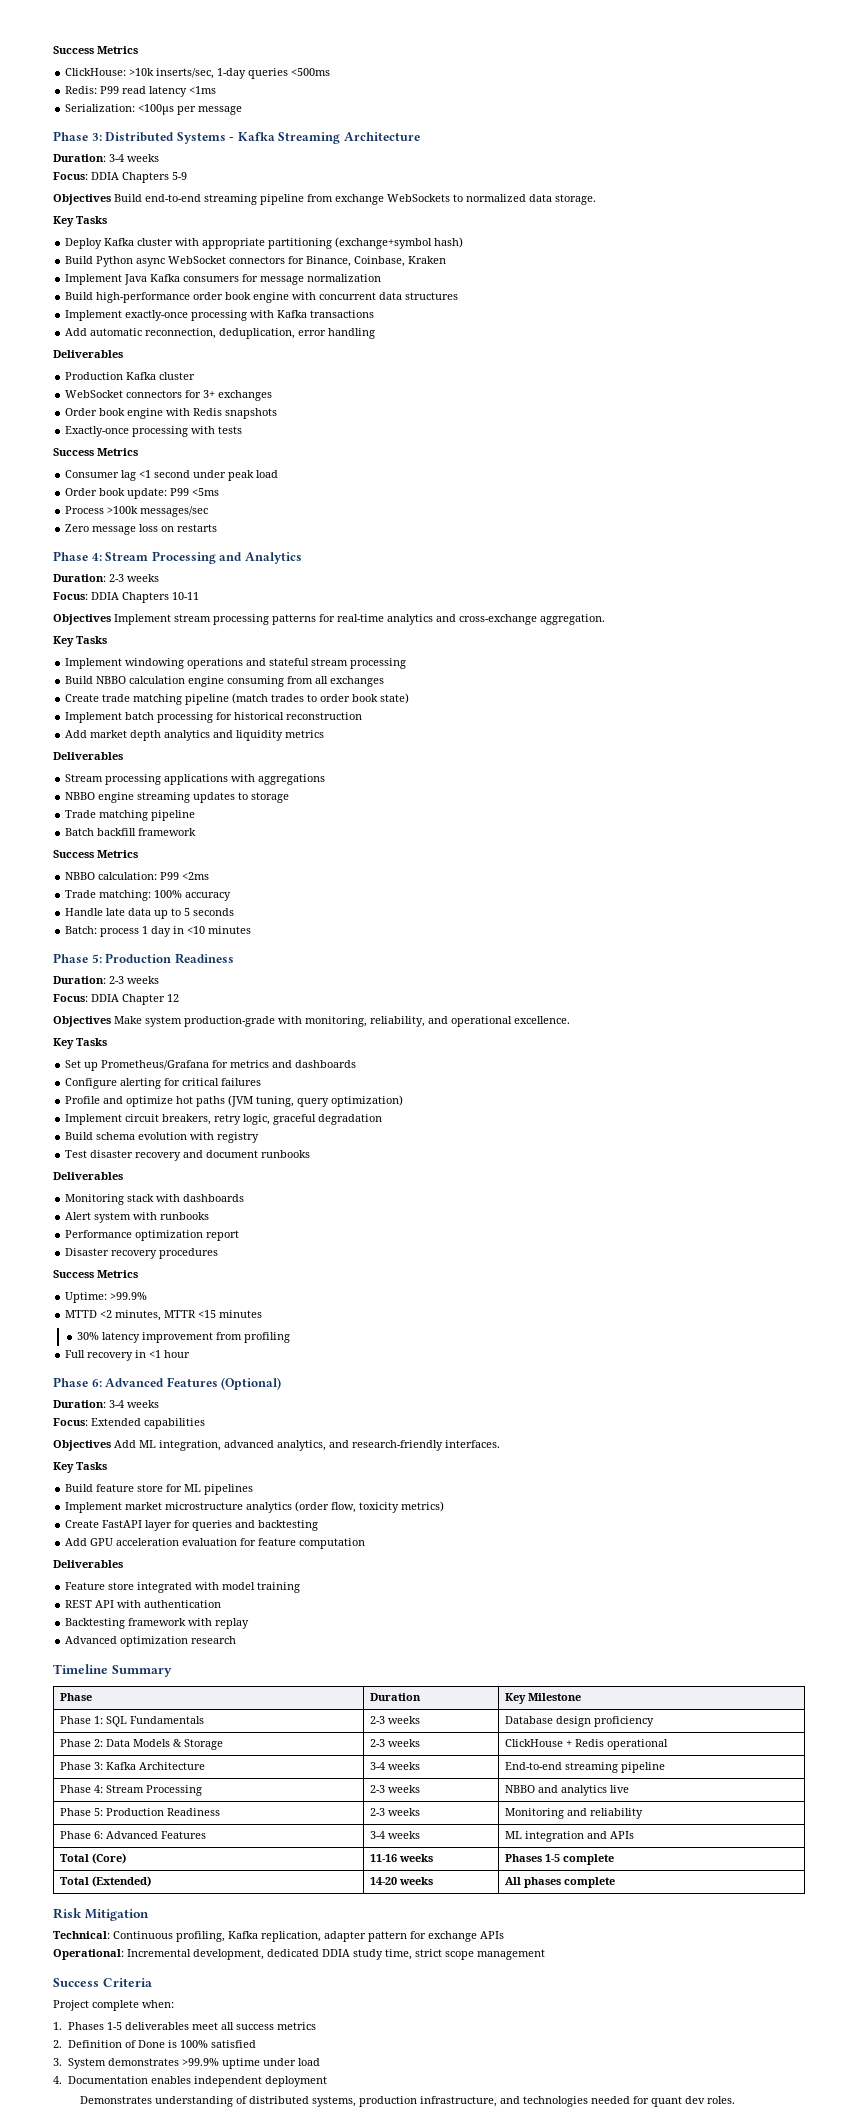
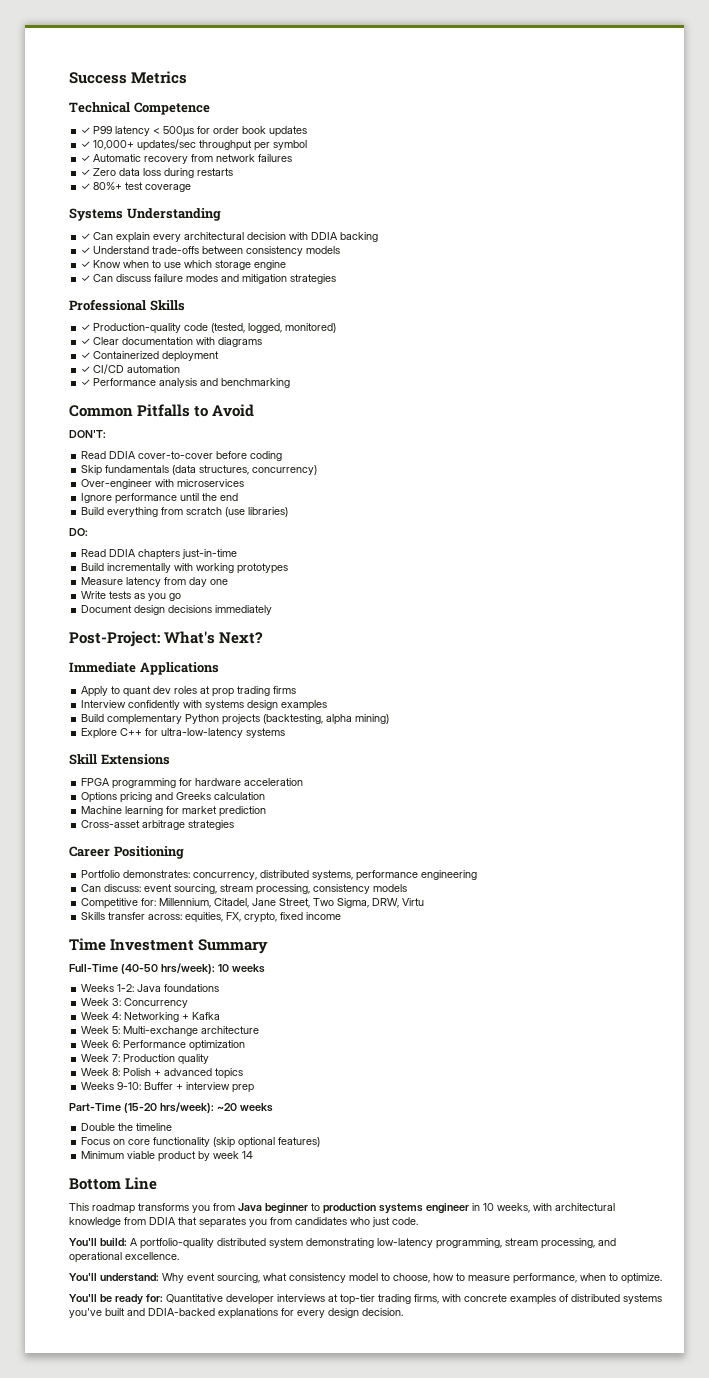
[53,46,138,54] [65,68,331,79] [65,86,217,97] [65,104,243,115] [53,131,420,144] [53,154,159,162] [53,172,187,183] [53,194,596,205] [53,216,107,227] [65,237,464,249] [65,256,447,267] [65,274,382,285] [65,292,459,303] [65,310,375,321] [65,328,376,339] [53,350,123,358] [65,372,196,380] [65,390,273,401] [65,408,278,419] [65,426,243,437] [53,448,138,456] [65,470,279,481] [65,488,220,499] [65,506,209,517] [65,524,218,535] [53,551,302,564] [53,574,159,582] [53,592,199,603] [53,614,605,625] [53,636,107,647] [65,658,407,669] [65,676,385,687] [65,693,410,705] [65,712,363,723] [65,730,325,741] [53,752,123,760] [65,774,326,785] [65,792,290,803] [65,810,196,821] [65,828,197,836] [53,850,138,858] [65,872,210,880] [65,890,232,901] [65,908,235,919] [65,926,252,937] [53,953,234,964] [53,976,159,984] [53,994,179,1005] [53,1016,570,1027] [53,1038,107,1049] [65,1060,357,1071] [65,1078,262,1089] [65,1095,404,1107] [65,1114,383,1125] [65,1132,260,1143] [65,1150,311,1161] [53,1172,123,1180] [65,1194,245,1205] [65,1212,210,1223] [65,1230,240,1241] [65,1248,219,1259] [53,1270,138,1278] [65,1292,148,1303] [65,1310,263,1321] [77,1332,291,1343] [65,1350,191,1361] [53,1377,282,1390] [53,1400,159,1408] [53,1418,205,1429] [53,1440,500,1451] [53,1462,107,1473] [65,1484,254,1495] [65,1501,445,1513] [65,1520,319,1531] [65,1538,366,1549] [53,1560,123,1568] [65,1582,301,1593] [65,1600,222,1608] [65,1618,250,1629] [65,1636,237,1647] [53,1664,172,1677] [60,1693,93,1701] [370,1693,422,1701] [505,1693,582,1704] [60,1716,205,1727] [370,1716,421,1724] [505,1716,655,1727] [60,1739,224,1750] [370,1739,421,1747] [505,1739,669,1750] [60,1762,206,1770] [370,1762,421,1770] [505,1762,666,1773] [60,1785,203,1796] [370,1785,421,1793] [505,1785,630,1796] [60,1808,221,1816] [370,1808,421,1816] [505,1808,644,1819] [60,1831,207,1839] [370,1831,421,1839] [505,1831,635,1842] [60,1853,127,1864] [370,1854,434,1862] [505,1854,615,1865] [60,1876,152,1887] [370,1877,434,1885] [505,1877,616,1888] [53,1908,149,1921] [53,1931,504,1942] [53,1949,545,1960] [53,1978,152,1987] [53,2000,174,2011] [53,2022,316,2030] [53,2040,256,2048] [53,2058,320,2069] [53,2076,327,2087] [79,2096,735,2107] Success Metrics // ClickHouse: >10k inserts/sec, 1-day queries <500ms // Redis: P99 read latency <1ms // Serialization: <100μs per message // Phase 3: Distributed Systems - Kafka Streaming Architecture // Duration: 3-4 weeks // Focus: DDIA Chapters 5-9 // Objectives Build end-to-end streaming pipeline from exchange WebSockets to normalized data storage. // Key Tasks // Deploy Kafka cluster with appropriate partitioning (exchange+symbol hash) // Build Python async WebSocket connectors for Binance, Coinbase, Kraken // Implement Java Kafka consumers for message normalization // Build high-performance order book engine with concurrent data structures // Implement exactly-once processing with Kafka transactions // Add automatic reconnection, deduplication, error handling // Deliverables // Production Kafka cluster // WebSocket connectors for 3+ exchanges // Order book engine with Redis snapshots // Exactly-once processing with tests // Success Metrics // Consumer lag <1 second under peak load // Order book update: P99 <5ms // Process >100k messages/sec // Zero message loss on restarts // Phase 4: Stream Processing and Analytics // Duration: 2-3 weeks // Focus: DDIA Chapters 10-11 // Objectives Implement stream processing patterns for real-time analytics and cross-exchange aggregation. // Key Tasks // Implement windowing operations and stateful stream processing // Build NBBO calculation engine consuming from all exchanges // Create trade matching pipeline (match trades to order book state) // Implement batch processing for historical reconstruction // Add market depth analytics and liquidity metrics // Deliverables // Stream processing applications with aggregations // NBBO engine streaming updates to storage // Trade matching pipeline // Batch backfill framework // Success Metrics // NBBO calculation: P99 <2ms // Trade matching: 100% accuracy // Handle late data up to 5 seconds // Batch: process 1 day in <10 minutes // Phase 5: Production Readiness // Duration: 2-3 weeks // Focus: DDIA Chapter 12 // Objectives Make system production-grade with monitoring, reliability, and operational excellence. // Key Tasks // Set up Prometheus/Grafana for metrics and dashboards // Configure alerting for critical failures // Profile and optimize hot paths (JVM tuning, query optimization) // Implement circuit breakers, retry logic, graceful degradation // Build schema evolution with registry // Test disaster recovery and document runbooks // Deliverables // Monitoring stack with dashboards // Alert system with runbooks // Performance optimization report // Disaster recovery procedures // Success Metrics // Uptime: >99.9% // MTTD <2 minutes, MTTR <15 minutes // 30% latency improvement from profiling // Full recovery in <1 hour // Phase 6: Advanced Features (Optional) // Duration: 3-4 weeks // Focus: Extended capabilities // Objectives Add ML integration, advanced analytics, and research-friendly interfaces. // Key Tasks // Build feature store for ML pipelines // Implement market microstructure analytics (order flow, toxicity metrics) // Create FastAPI layer for queries and backtesting // Add GPU acceleration evaluation for feature computation // Deliverables // Feature store integrated with model training // REST API with authentication // Backtesting framework with replay // Advanced optimization research // Timeline Summary // Phase | Duration | Key Milestone // Phase 1: SQL Fundamentals | 2-3 weeks | Database design proficiency // Phase 2: Data Models & Storage | 2-3 weeks | ClickHouse + Redis operational // Phase 3: Kafka Architecture | 3-4 weeks | End-to-end streaming pipeline // Phase 4: Stream Processing | 2-3 weeks | NBBO and analytics live // Phase 5: Production Readiness | 2-3 weeks | Monitoring and reliability // Phase 6: Advanced Features | 3-4 weeks | ML integration and APIs // Total (Core) | 11-16 weeks | Phases 1-5 complete // Total (Extended) | 14-20 weeks | All phases complete // Risk Mitigation // Technical: Continuous profiling, Kafka replication, adapter pattern for exchange APIs // Operational: Incremental development, dedicated DDIA study time, strict scope management // Success Criteria // Project complete when: // 1. Phases 1-5 deliverables meet all success metrics // 2. Definition of Done is 100% satisfied // 3. System demonstrates >99.9% uptime under load // 4. Documentation enables independent deployment // Demonstrates understanding of distributed systems, production infrastructure, and technologies needed for quant dev roles. -> [69,71,188,84] [69,102,210,115] [81,126,308,137] [81,139,308,151] [81,154,293,164] [81,168,234,178] [81,182,192,192] [69,208,221,221] [81,232,379,243] [81,246,341,256] [81,260,287,270] [81,274,337,284] [69,299,185,311] [81,323,337,334] [81,337,263,347] [81,351,220,362] [81,364,181,374] [81,378,291,388] [69,404,255,417] [69,430,106,438] [81,451,283,461] [81,465,318,476] [81,479,245,489] [81,493,239,504] [81,507,289,517] [69,528,88,536] [81,549,238,560] [81,563,289,574] [81,577,229,587] [81,591,182,601] [81,605,273,615] [69,631,264,647] [69,662,219,675] [81,686,297,697] [81,700,328,711] [81,714,390,725] [81,728,286,739] [69,754,170,765] [81,778,304,789] [81,792,266,803] [81,806,267,817] [81,820,235,830] [69,846,184,859] [81,870,478,881] [81,884,408,895] [81,898,425,909] [81,912,342,923] [69,938,269,954] [69,963,265,974] [81,984,220,992] [81,998,189,1008] [81,1012,221,1022] [81,1026,260,1036] [81,1040,246,1051] [81,1054,210,1065] [81,1068,244,1079] [81,1082,255,1093] [69,1102,273,1113] [81,1123,173,1131] [81,1137,321,1148] [81,1151,254,1162] [69,1177,158,1190] [69,1203,615,1214] [69,1217,418,1228] [69,1238,616,1249] [69,1252,179,1263] [69,1273,662,1284] [69,1294,662,1305] [69,1308,403,1319] Success Metrics // Technical Competence // ✓ P99 latency < 500μs for order book updates // ✓ 10,000+ updates/sec throughput per symbol // ✓ Automatic recovery from network failures // ✓ Zero data loss during restarts // ✓ 80%+ test coverage // Systems Understanding // ✓ Can explain every architectural decision with DDIA backing // ✓ Understand trade-offs between consistency models // ✓ Know when to use which storage engine // ✓ Can discuss failure modes and mitigation strategies // Professional Skills // ✓ Production-quality code (tested, logged, monitored) // ✓ Clear documentation with diagrams // ✓ Containerized deployment // ✓ CI/CD automation // ✓ Performance analysis and benchmarking // Common Pitfalls to Avoid // DON'T: // Read DDIA cover-to-cover before coding // Skip fundamentals (data structures, concurrency) // Over-engineer with microservices // Ignore performance until the end // Build everything from scratch (use libraries) // DO: // Read DDIA chapters just-in-time // Build incrementally with working prototypes // Measure latency from day one // Write tests as you go // Document design decisions immediately // Post-Project: What's Next? // Immediate Applications // Apply to quant dev roles at prop trading firms // Interview confidently with systems design examples // Build complementary Python projects (backtesting, alpha mining) // Explore C++ for ultra-low-latency systems // Skill Extensions // FPGA programming for hardware acceleration // Options pricing and Greeks calculation // Machine learning for market prediction // Cross-asset arbitrage strategies // Career Positioning // Portfolio demonstrates: concurrency, distributed systems, performance engineering // Can discuss: event sourcing, stream processing, consistency models // Competitive for: Millennium, Citadel, Jane Street, Two Sigma, DRW, Virtu // Skills transfer across: equities, FX, crypto, fixed income // Time Investment Summary // Full-Time (40-50 hrs/week): 10 weeks // Weeks 1-2: Java foundations // Week 3: Concurrency // Week 4: Networking + Kafka // Week 5: Multi-exchange architecture // Week 6: Performance optimization // Week 7: Production quality // Week 8: Polish + advanced topics // Weeks 9-10: Buffer + interview prep // Part-Time (15-20 hrs/week): ~20 weeks // Double the timeline // Focus on core functionality (skip optional features) // Minimum viable product by week 14 // Bottom Line // This roadmap transforms you from Java beginner to production systems engineer in 10 weeks, with architectural knowledge from DDIA that separates you from candidates who just code. // You'll build: A portfolio-quality distributed system demonstrating low-latency programming, stream processing, and operational excellence. // You'll understand: Why event sourcing, what consistency model to choose, how to measure performance, when to optimize. // You'll be ready for: Quantitative developer interviews at top-tier trading firms, with concrete examples of distributed systems you've built and DDIA-backed explanations for every design decision.

